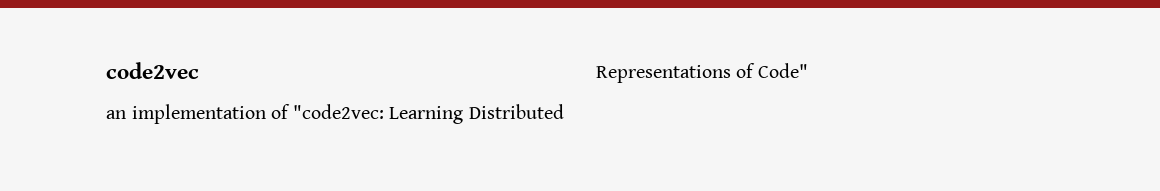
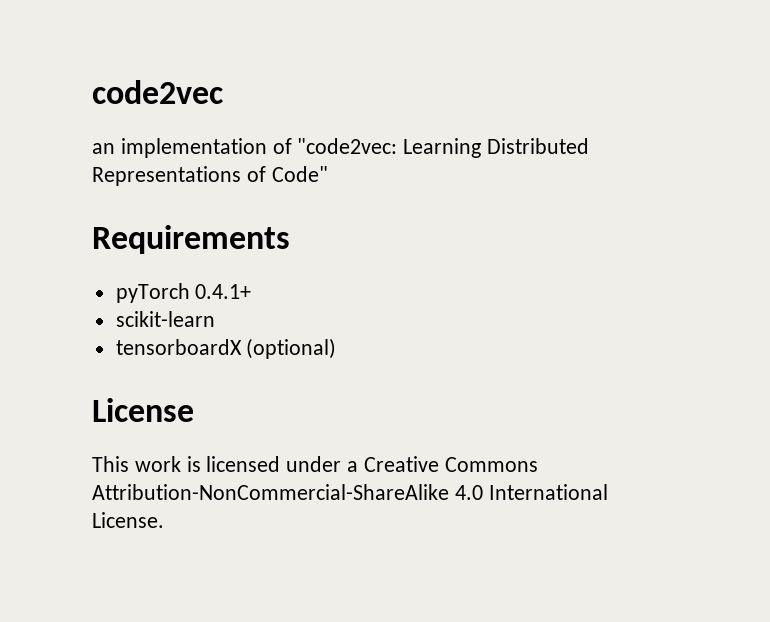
(808, 70) none -> [92,225,290,254] [115,283,252,303] [115,311,215,327] [115,338,337,359] [92,398,194,422] [92,456,538,472] [92,484,608,500] [92,512,164,528] // Requirements // pyTorch 0.4.1+ // scikit-learn // tensorboardX (optional) // License // This work is licensed under a Creative Commons Attribution-NonCommercial-ShareAlike 4.0 International License.

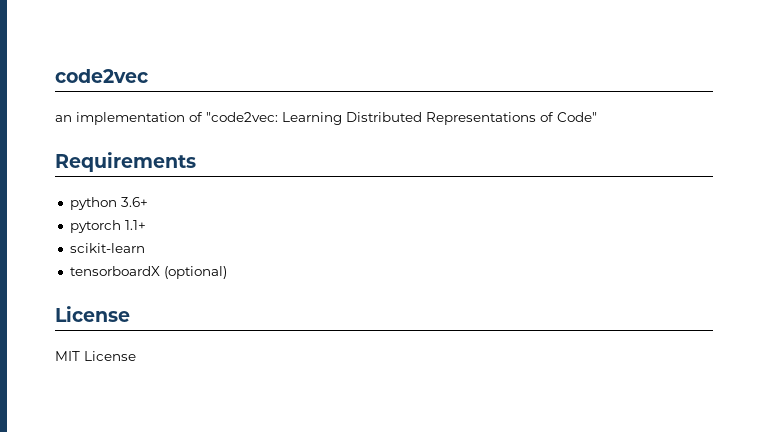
[115,283,252,303] pyTorch 0.4.1+ -> [69,197,148,210] [69,220,146,233] python 3.6+ // pytorch 1.1+
[92,456,538,472] [92,484,608,500] [92,512,164,528] This work is licensed under a Creative Commons Attribution-NonCommercial-ShareAlike 4.0 International License. -> [55,351,136,361] MIT License

